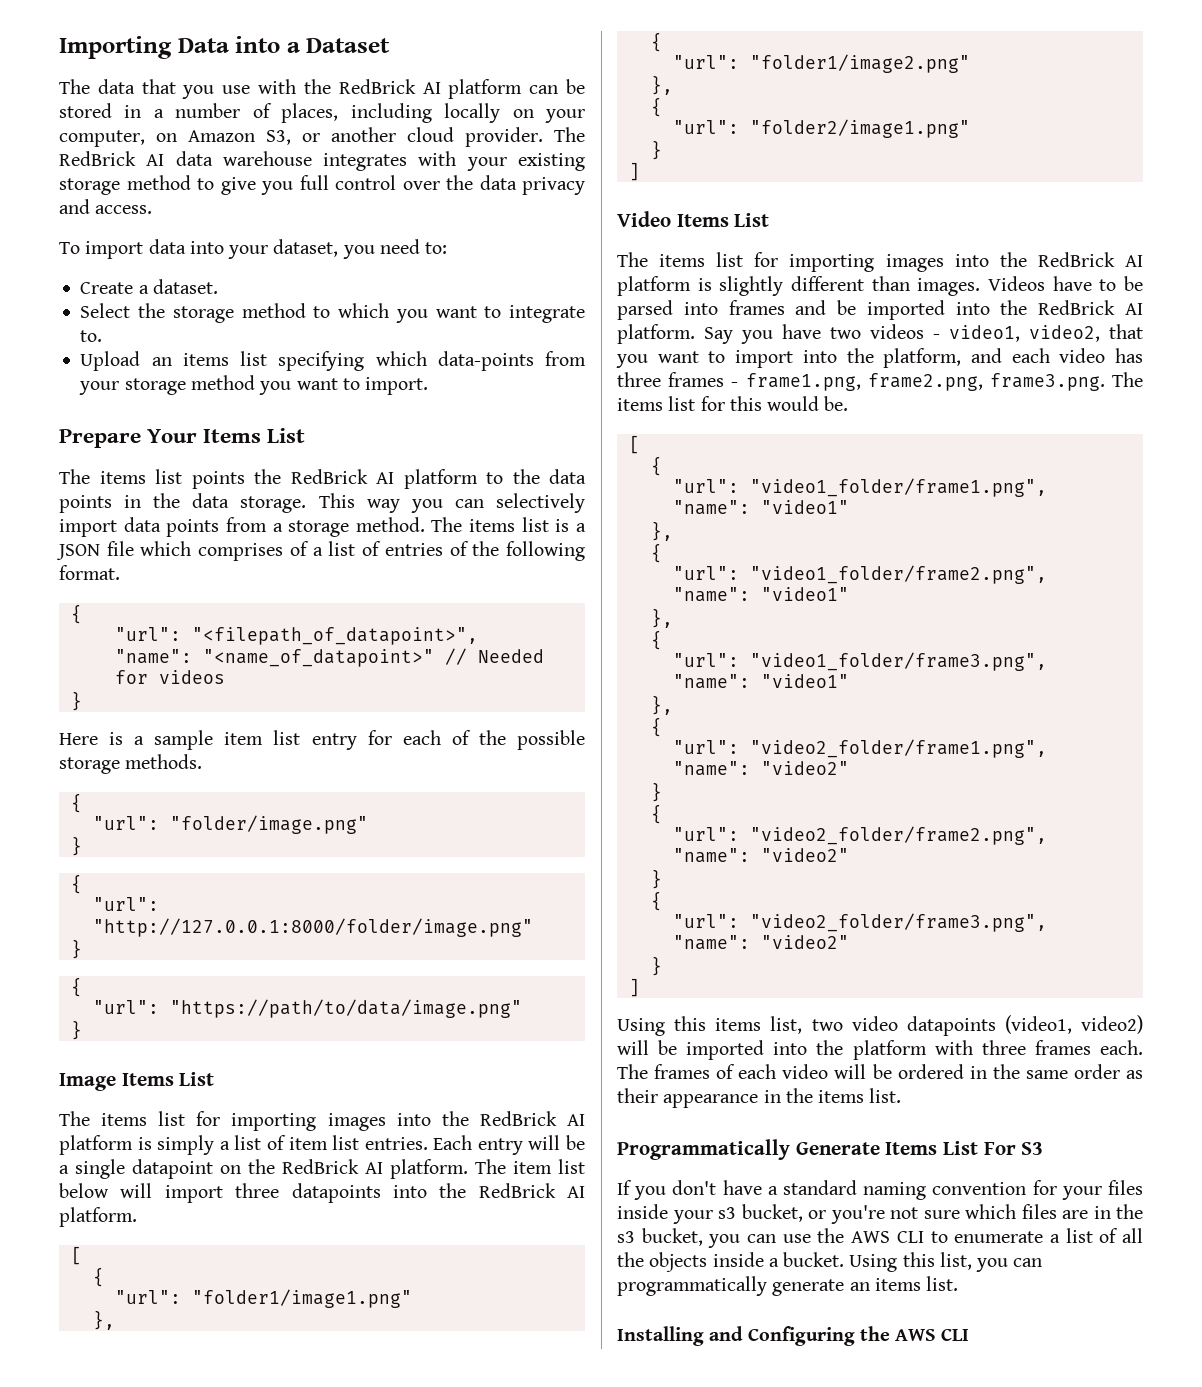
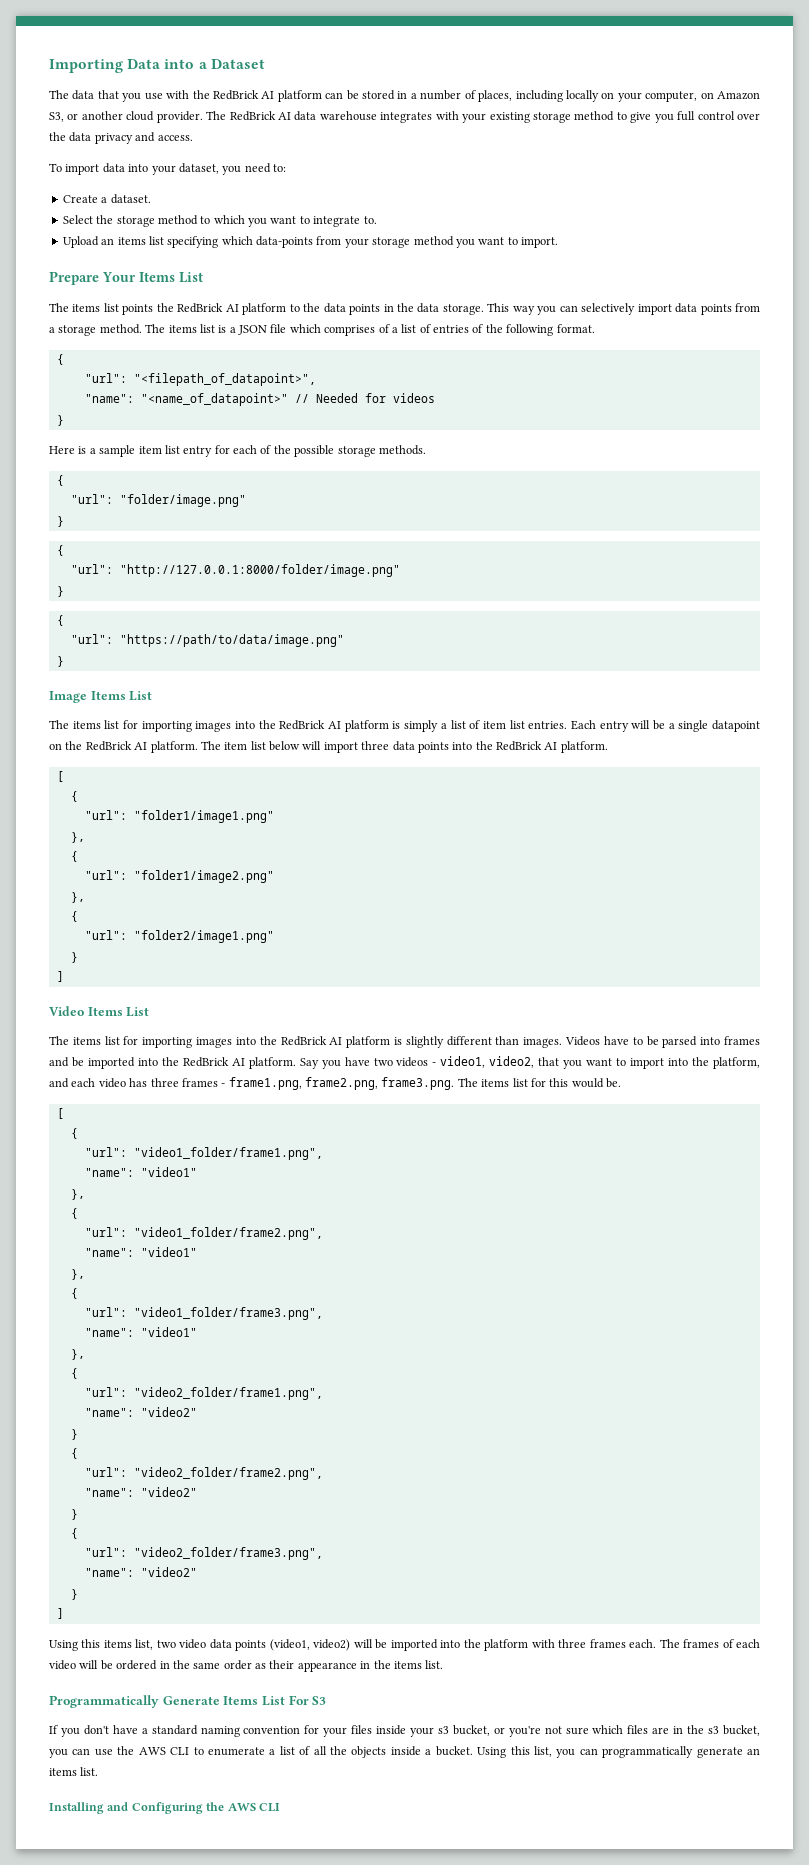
[291,1183,381,1203] datapoints -> [392,741,449,753] data points
[906,1016,996,1036] datapoints -> [209,1639,267,1651] data points

